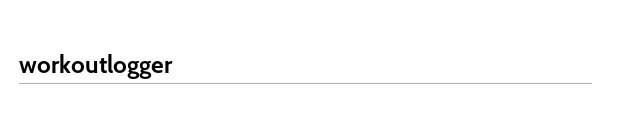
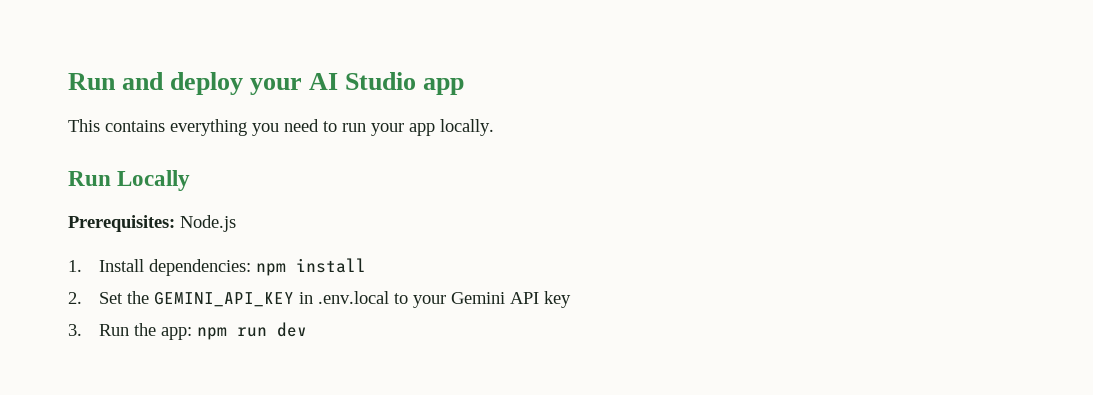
[19,54,173,79] workoutlogger -> [68,72,465,95] [68,119,494,136] [68,170,191,191] [68,215,236,232] [68,258,366,276] [68,291,571,308] [68,322,307,340] Run and deploy your AI Studio app // This contains everything you need to run your app locally. // Run Locally // Prerequisites: Node.js // 1. Install dependencies: npm install // 2. Set the GEMINI_API_KEY in .env.local to your Gemini API key // 3. Run the app: npm run dev

